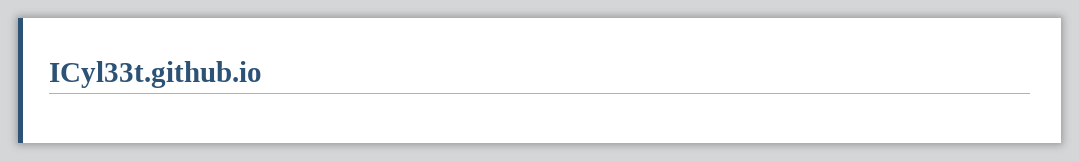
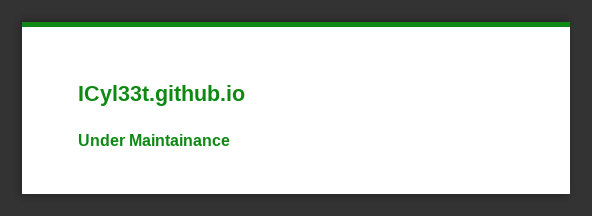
(262, 74) none -> [78,134,231,146] // Under Maintainance

